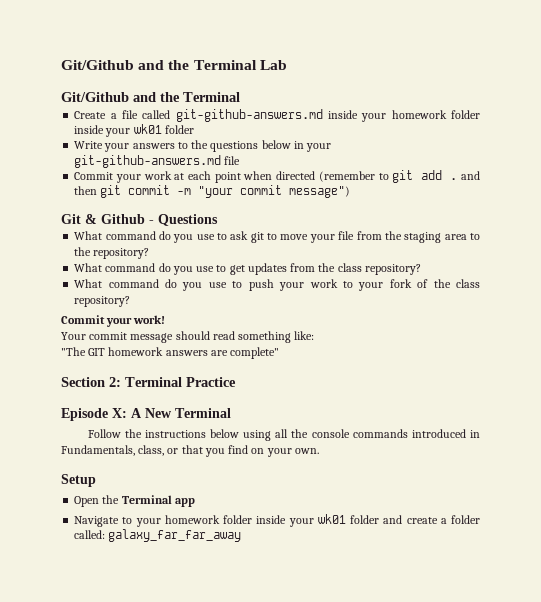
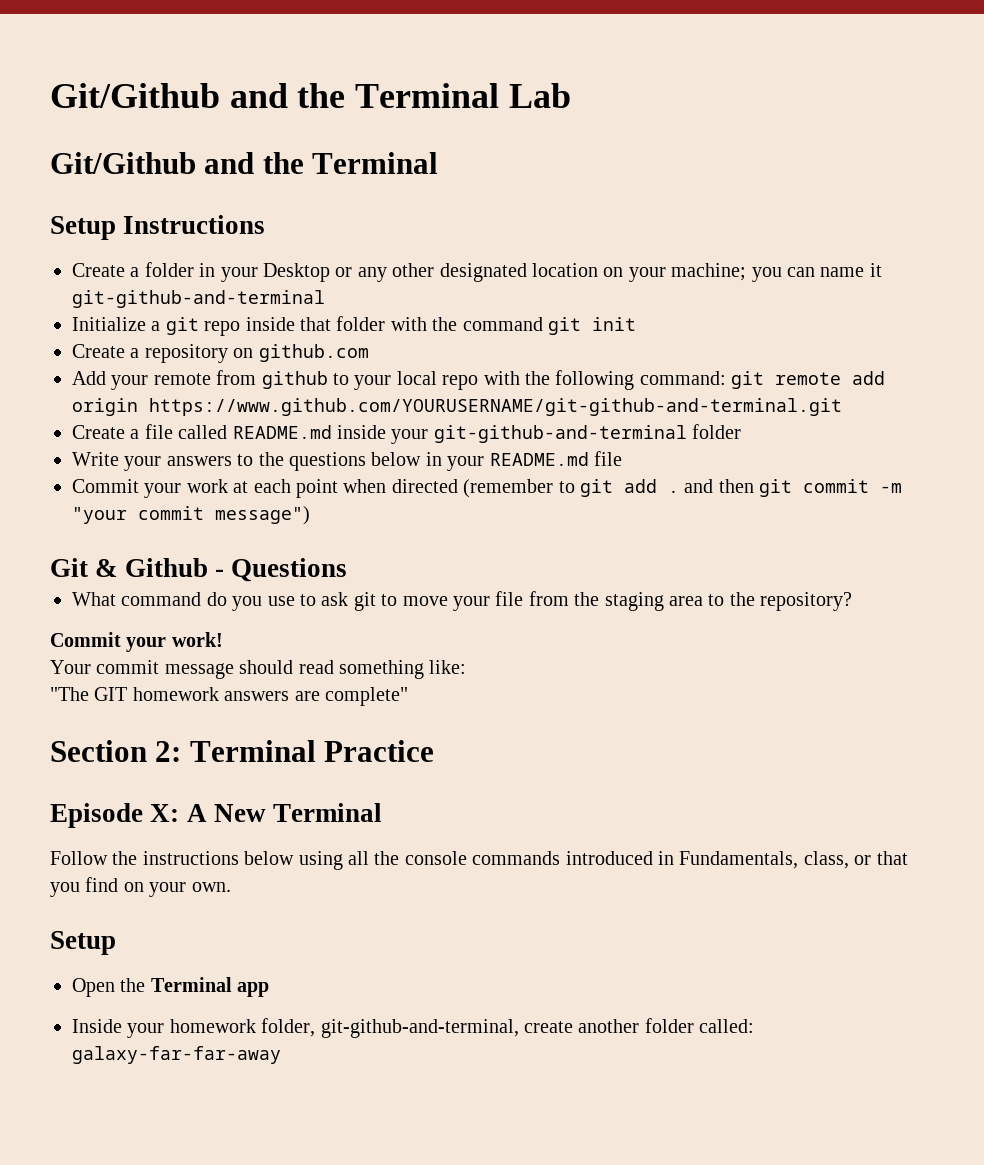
(240, 97) none -> [50,215,266,240] [72,262,882,282] [72,290,325,308] [72,316,636,336] [72,344,369,363] [72,370,886,390] [72,398,842,416] // Setup Instructions // Create a folder in your Desktop or any other designated location on your machine; you can name it git-github-and-terminal // Initialize a git repo inside that folder with the command git init // Create a repository on github.com // Add your remote from github to your local repo with the following command: git remote add origin https://www.github.com/YOURUSERNAME/git-github-and-terminal.git
[175,109,481,122] [74,124,162,137] git-github-answers.md inside your homework folder inside your wk01 -> [232,425,687,444] README.md inside your git-github-and-terminal
[74,155,222,168] git-github-answers.md -> [489,452,589,466] README.md
[74,263,421,275] [74,279,480,291] [74,296,131,307] // What command do you use to get updates from the class repository? // What command do you use to push your work to your fork of the class repository? -> (853, 601) none
[74,514,447,527] Navigate to your homework folder inside your wk01 folder and create a -> [72,1018,640,1038] Inside your homework folder, git-github-and-terminal, create another
[108,529,242,542] galaxy_far_far_away -> [72,1046,281,1064] galaxy-far-far-away

